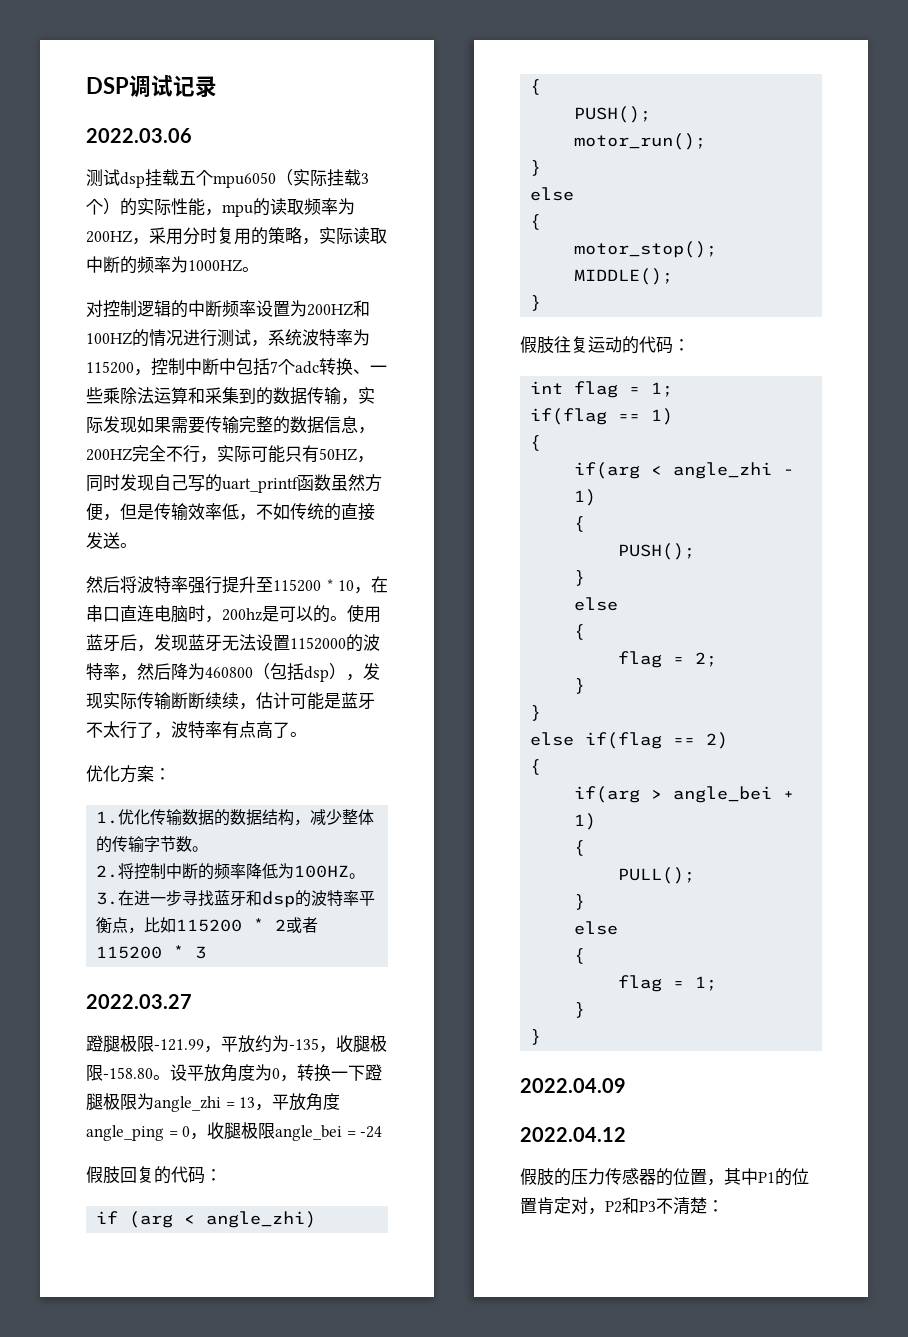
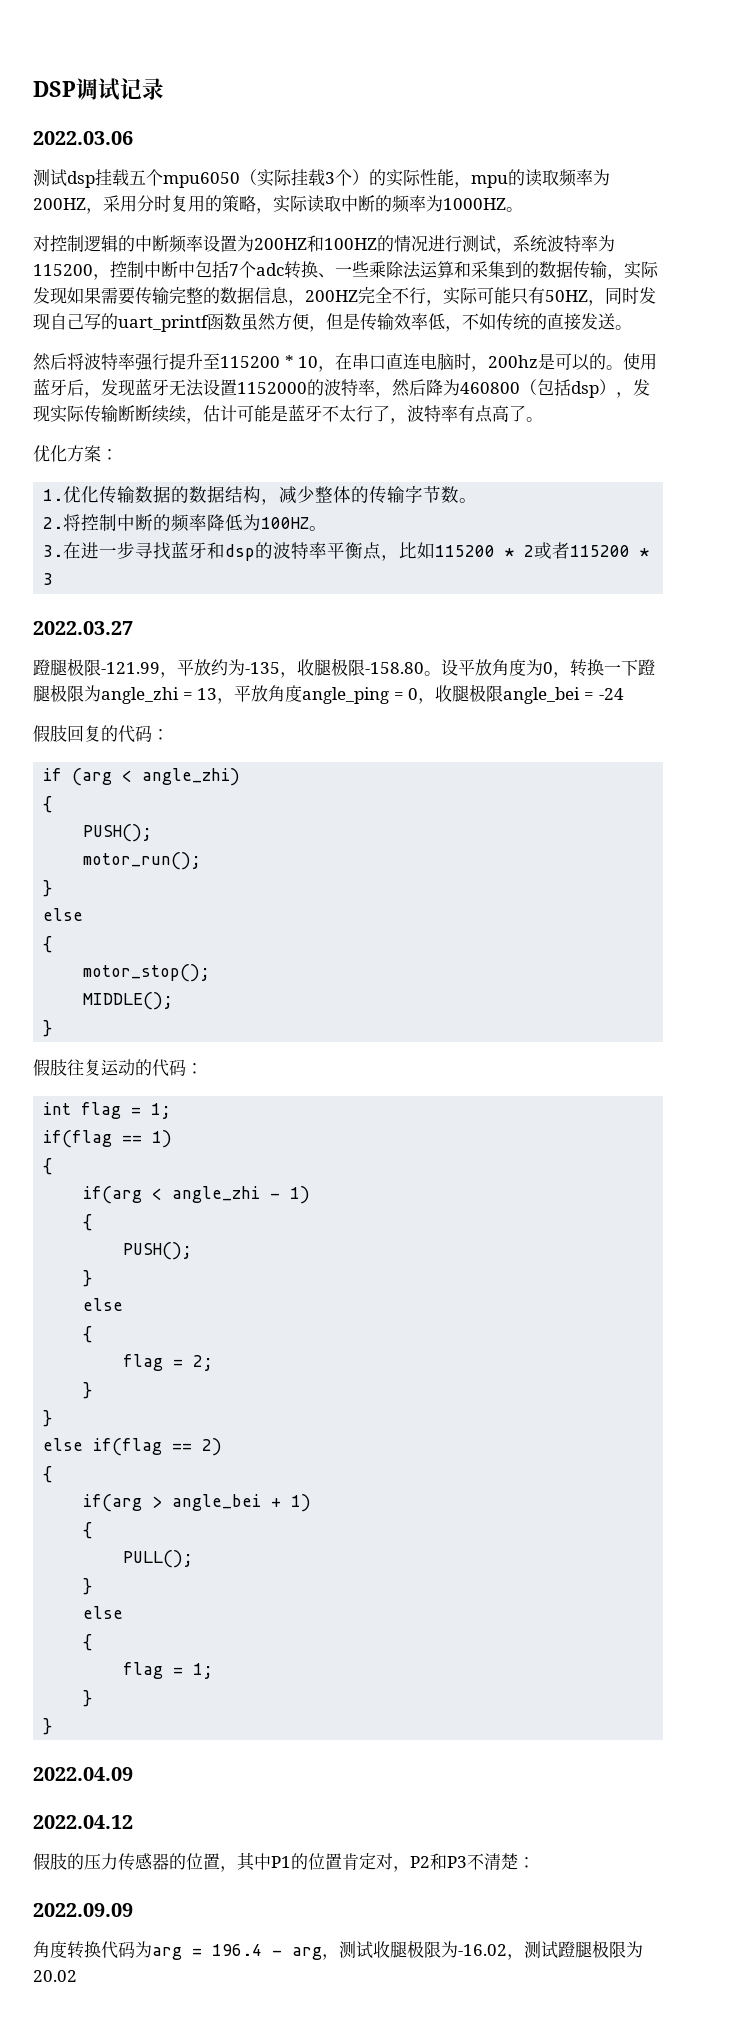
(724, 1206) none -> [33,1903,133,1917] [33,1940,643,1960] [33,1970,77,1982] // 2022.09.09 // 角度转换代码为arg = 196.4 - arg，测试收腿极限为-16.02，测试蹬腿极限为20.02

